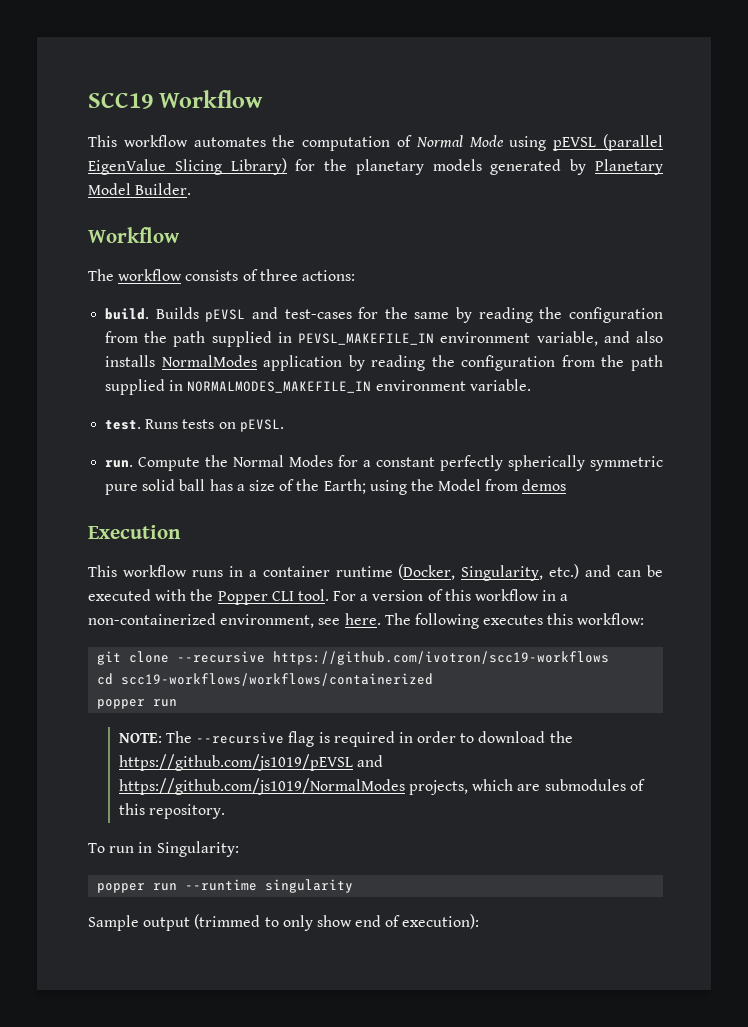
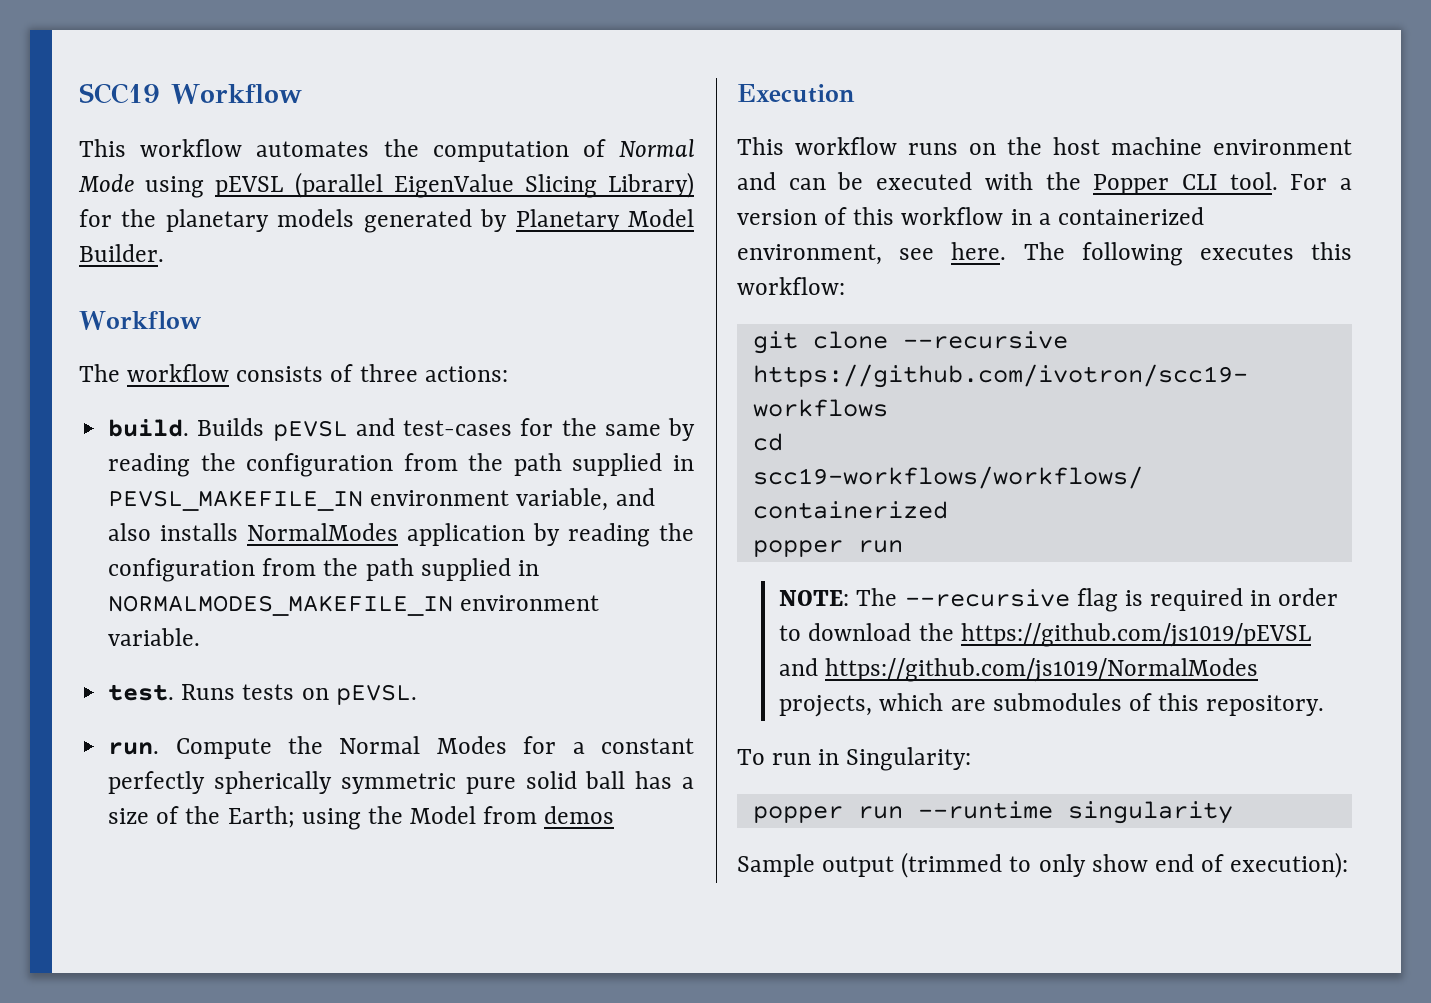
[228,564,580,581] in a container runtime (Docker, Singularity, etc.) -> [969,137,1352,155] on the host machine environment
[88,613,216,625] non-containerized -> [1057,207,1204,225] containerized

